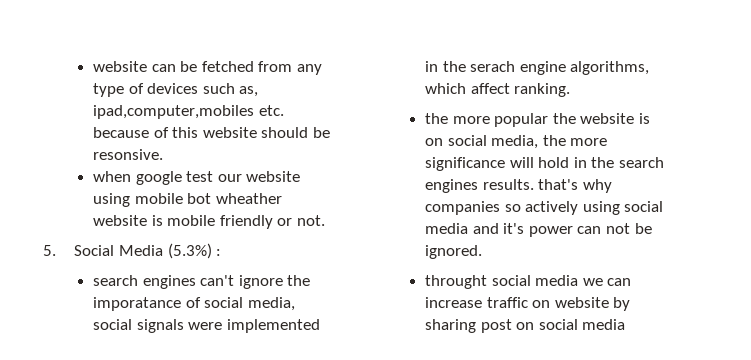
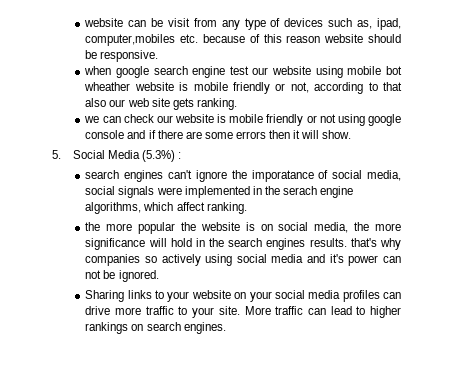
[201,61,254,72] fetched -> [167,18,190,27] visit
[93,105,255,119] ipad,computer,mobiles -> [377,18,401,30] [85,34,176,46] ipad, computer,mobiles
(199, 132) none -> [286,35,321,43] reason
[93,149,164,160] resonsive. -> [100,50,159,62] responsive.
(182, 178) none -> [153,66,226,78] search engine
[297,215,326,226] not. -> [290,82,402,94] [85,98,237,110] [84,114,401,126] [85,130,352,139] not, according to that also our web site gets ranking. // we can check our website is mobile friendly or not using google console and if there are some errors then it will show.
[425,275,632,289] [425,297,631,311] [425,319,626,333] throught social media we can increase traffic on website by sharing post on social media -> [85,290,401,302] [85,306,401,318] [85,322,226,334] Sharing links to your website on your social media profiles can drive more traffic to your site. More traffic can lead to higher rankings on search engines.

